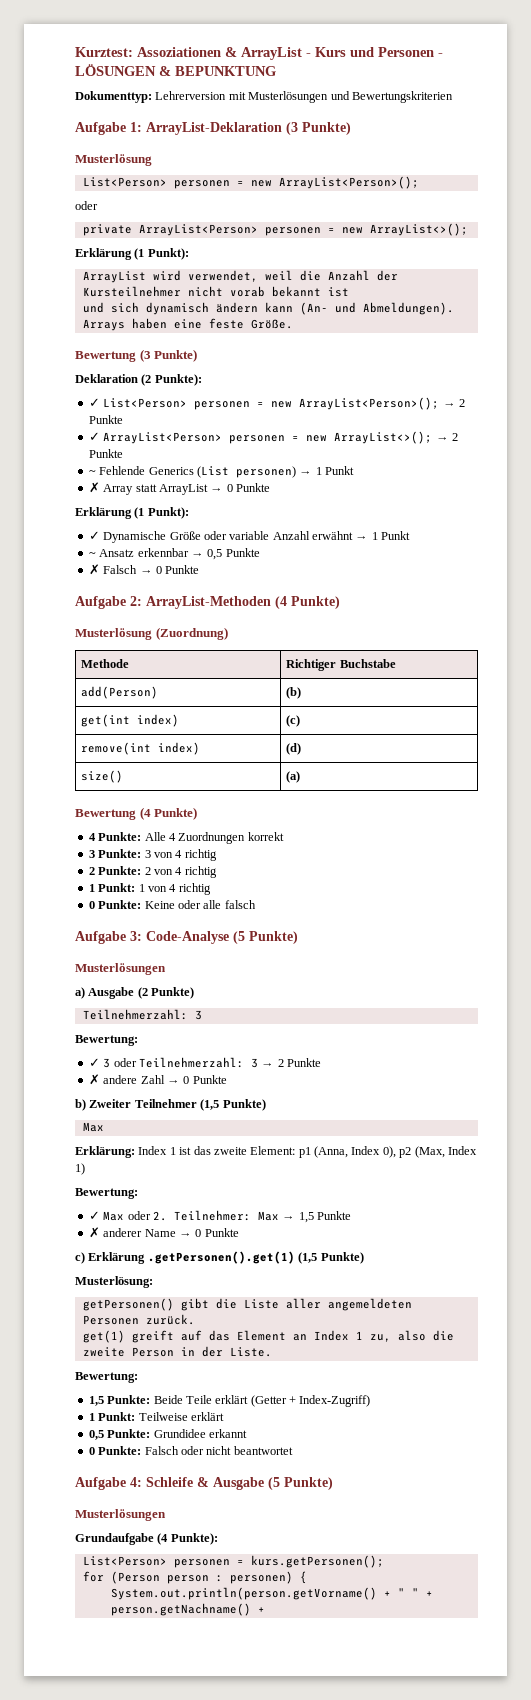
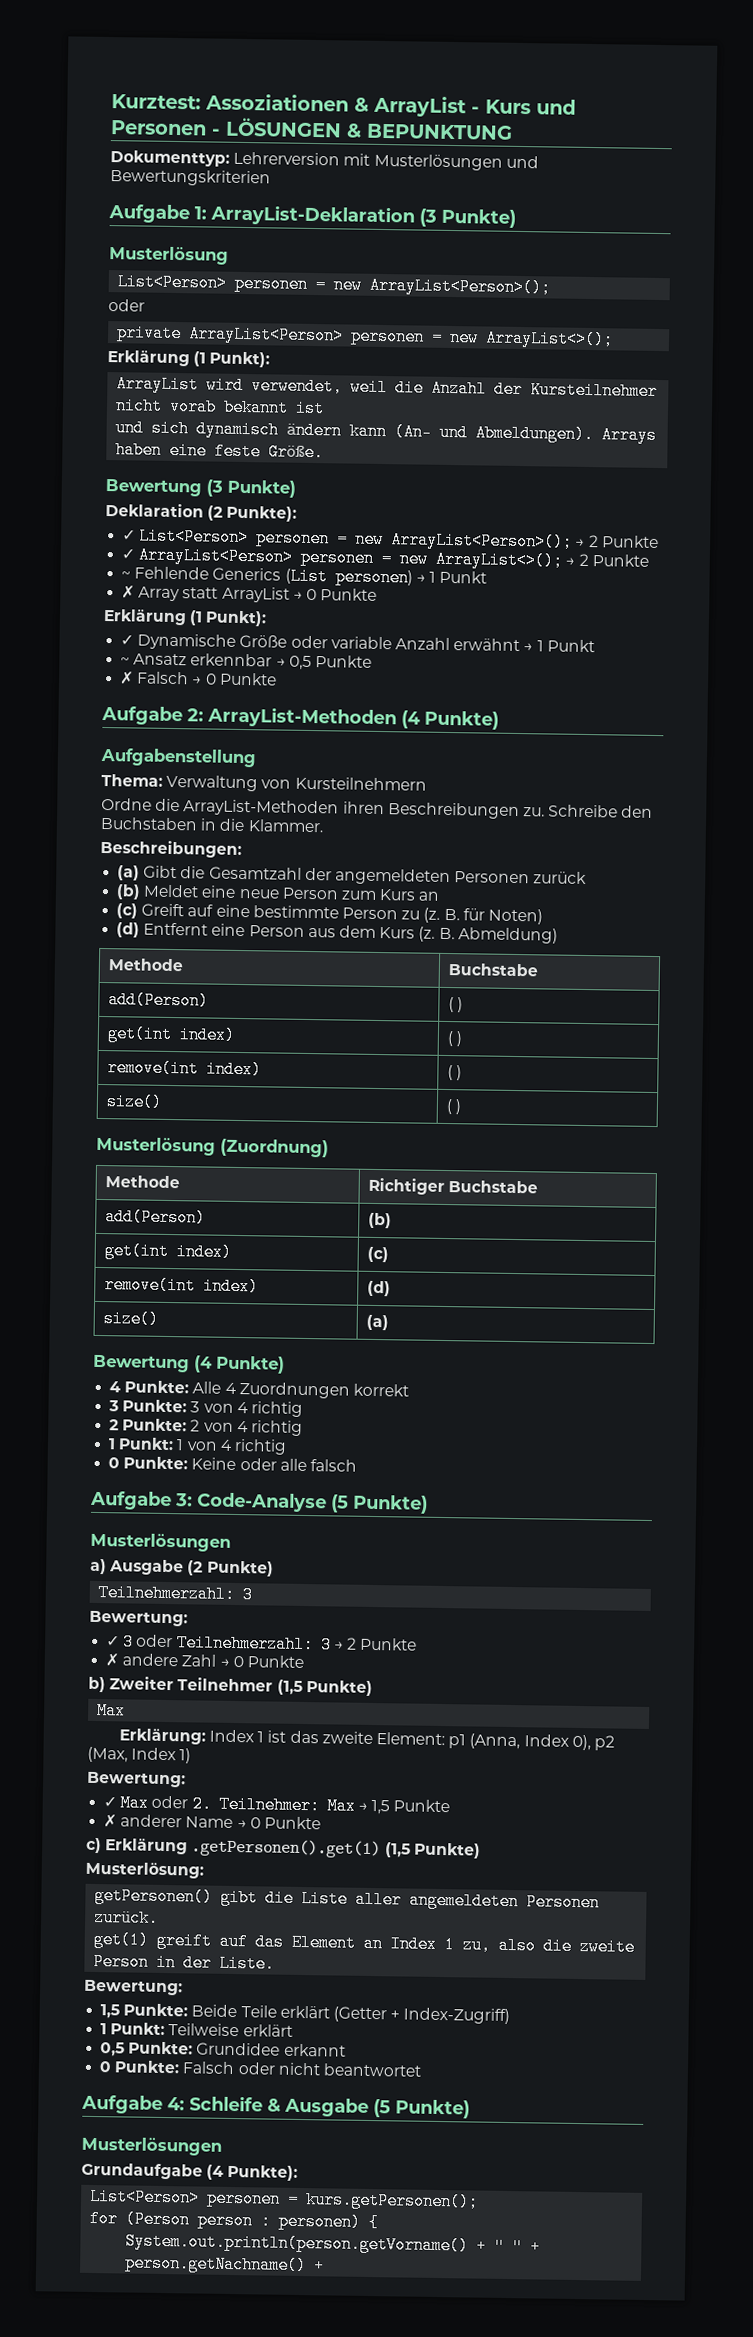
(340, 602) none -> [100,747,257,768] [101,773,427,792] [101,797,654,820] [100,816,324,833] [100,839,242,859] [117,865,588,886] [116,884,441,901] [116,903,543,925] [116,922,558,944] [108,958,185,972] [448,963,539,977] [108,991,210,1010] [448,997,464,1013] [107,1025,237,1044] [447,1031,463,1047] [107,1059,263,1079] [447,1065,463,1081] [106,1093,164,1111] [446,1099,463,1115] // Aufgabenstellung // Thema: Verwaltung von Kursteilnehmern // Ordne die ArrayList-Methoden ihren Beschreibungen zu. Schreibe den Buchstaben in die Klammer. // Beschreibungen: // (a) Gibt die Gesamtzahl der angemeldeten Personen zurück // (b) Meldet eine neue Person zum Kurs an // (c) Greift auf eine bestimmte Person zu (z. B. für Noten) // (d) Entfernt eine Person aus dem Kurs (z. B. Abmeldung) // Methode | Buchstabe // add(Person) | ( ) // get(int index) | ( ) // remove(int index) | ( ) // size() | ( )

